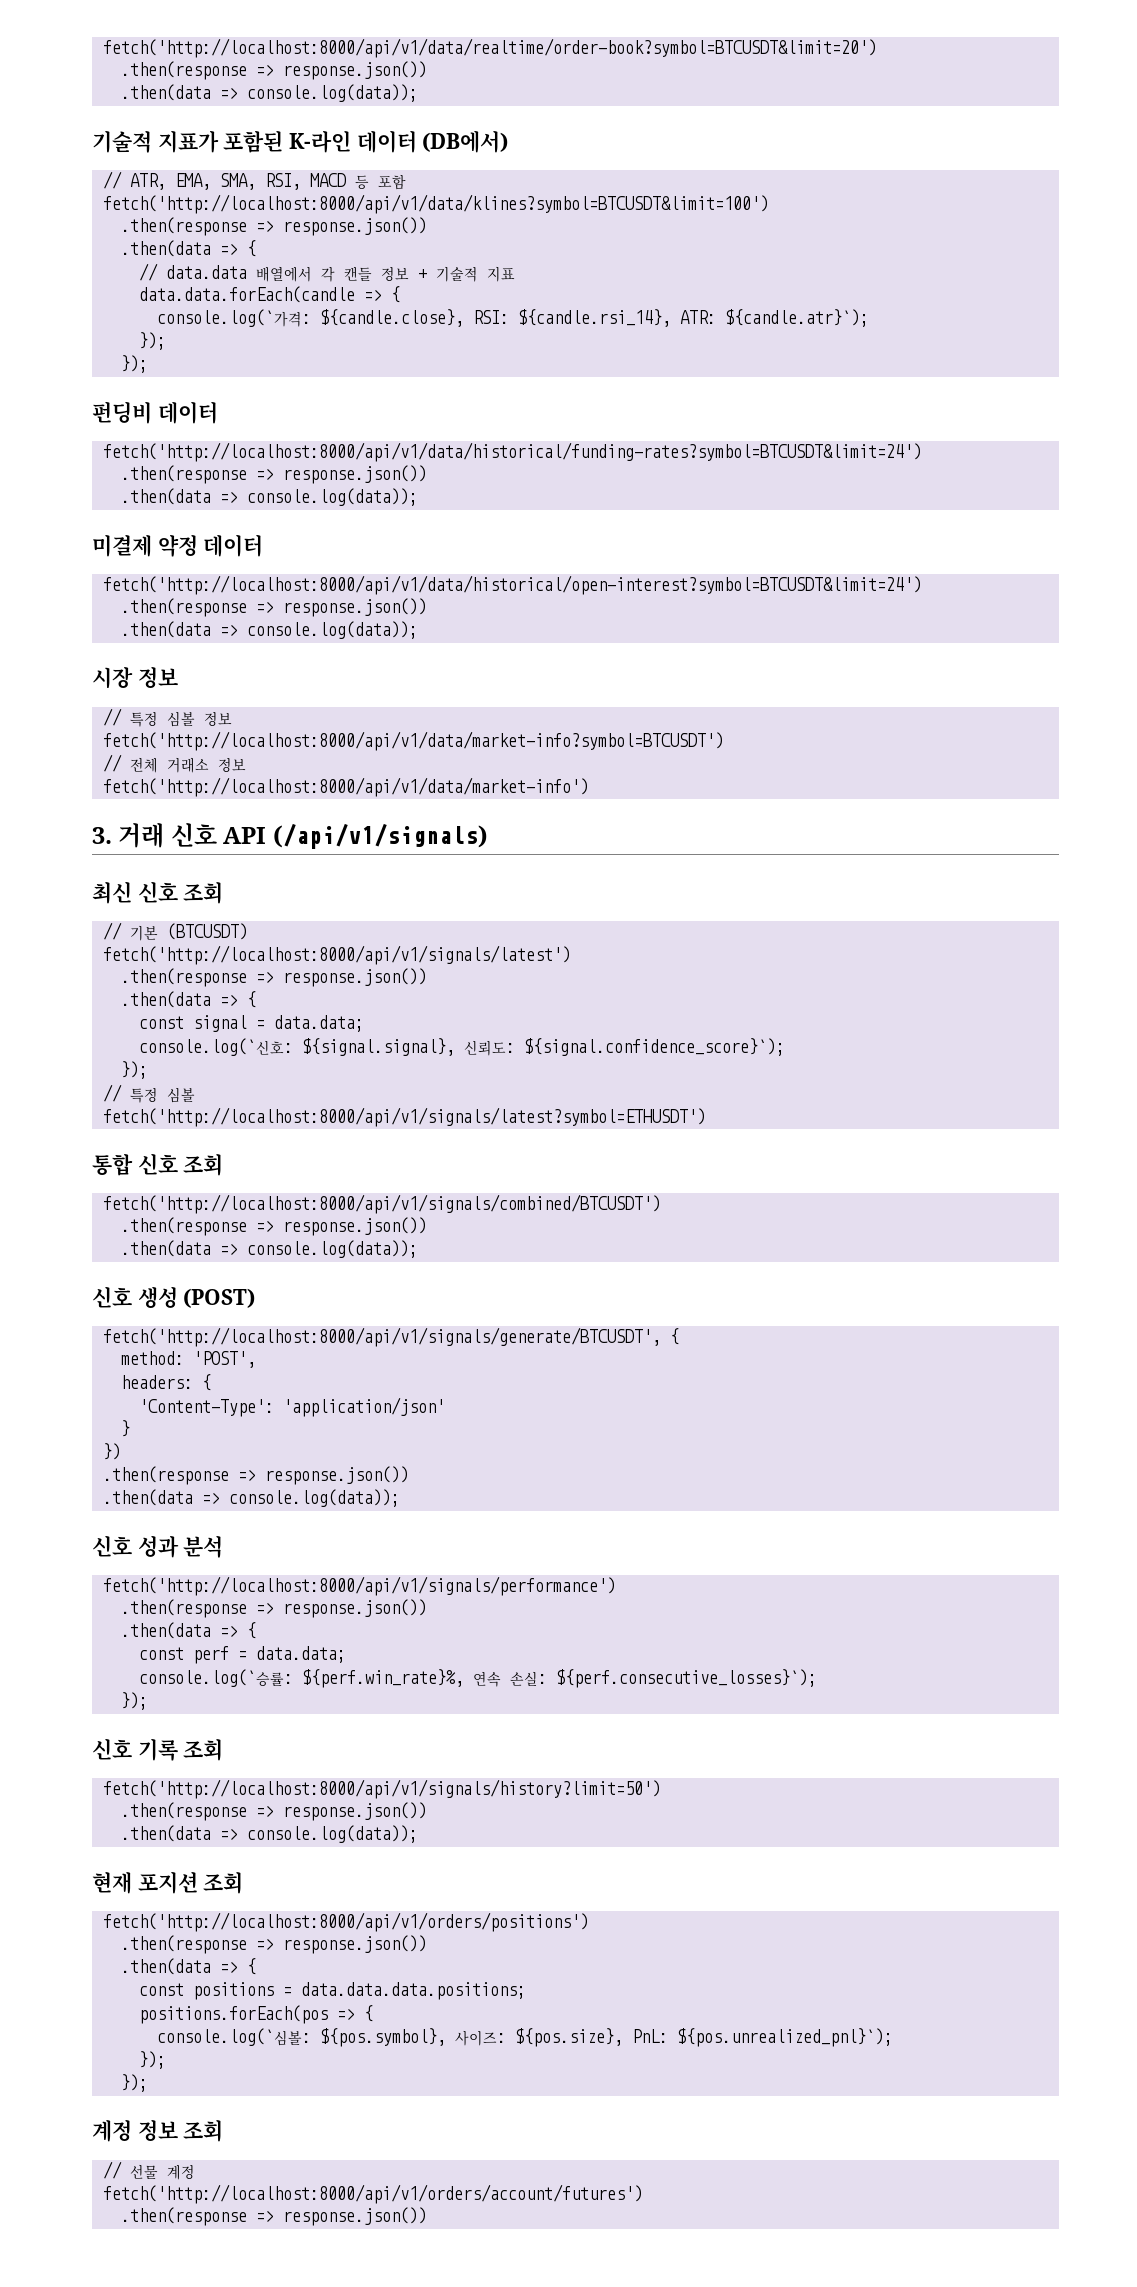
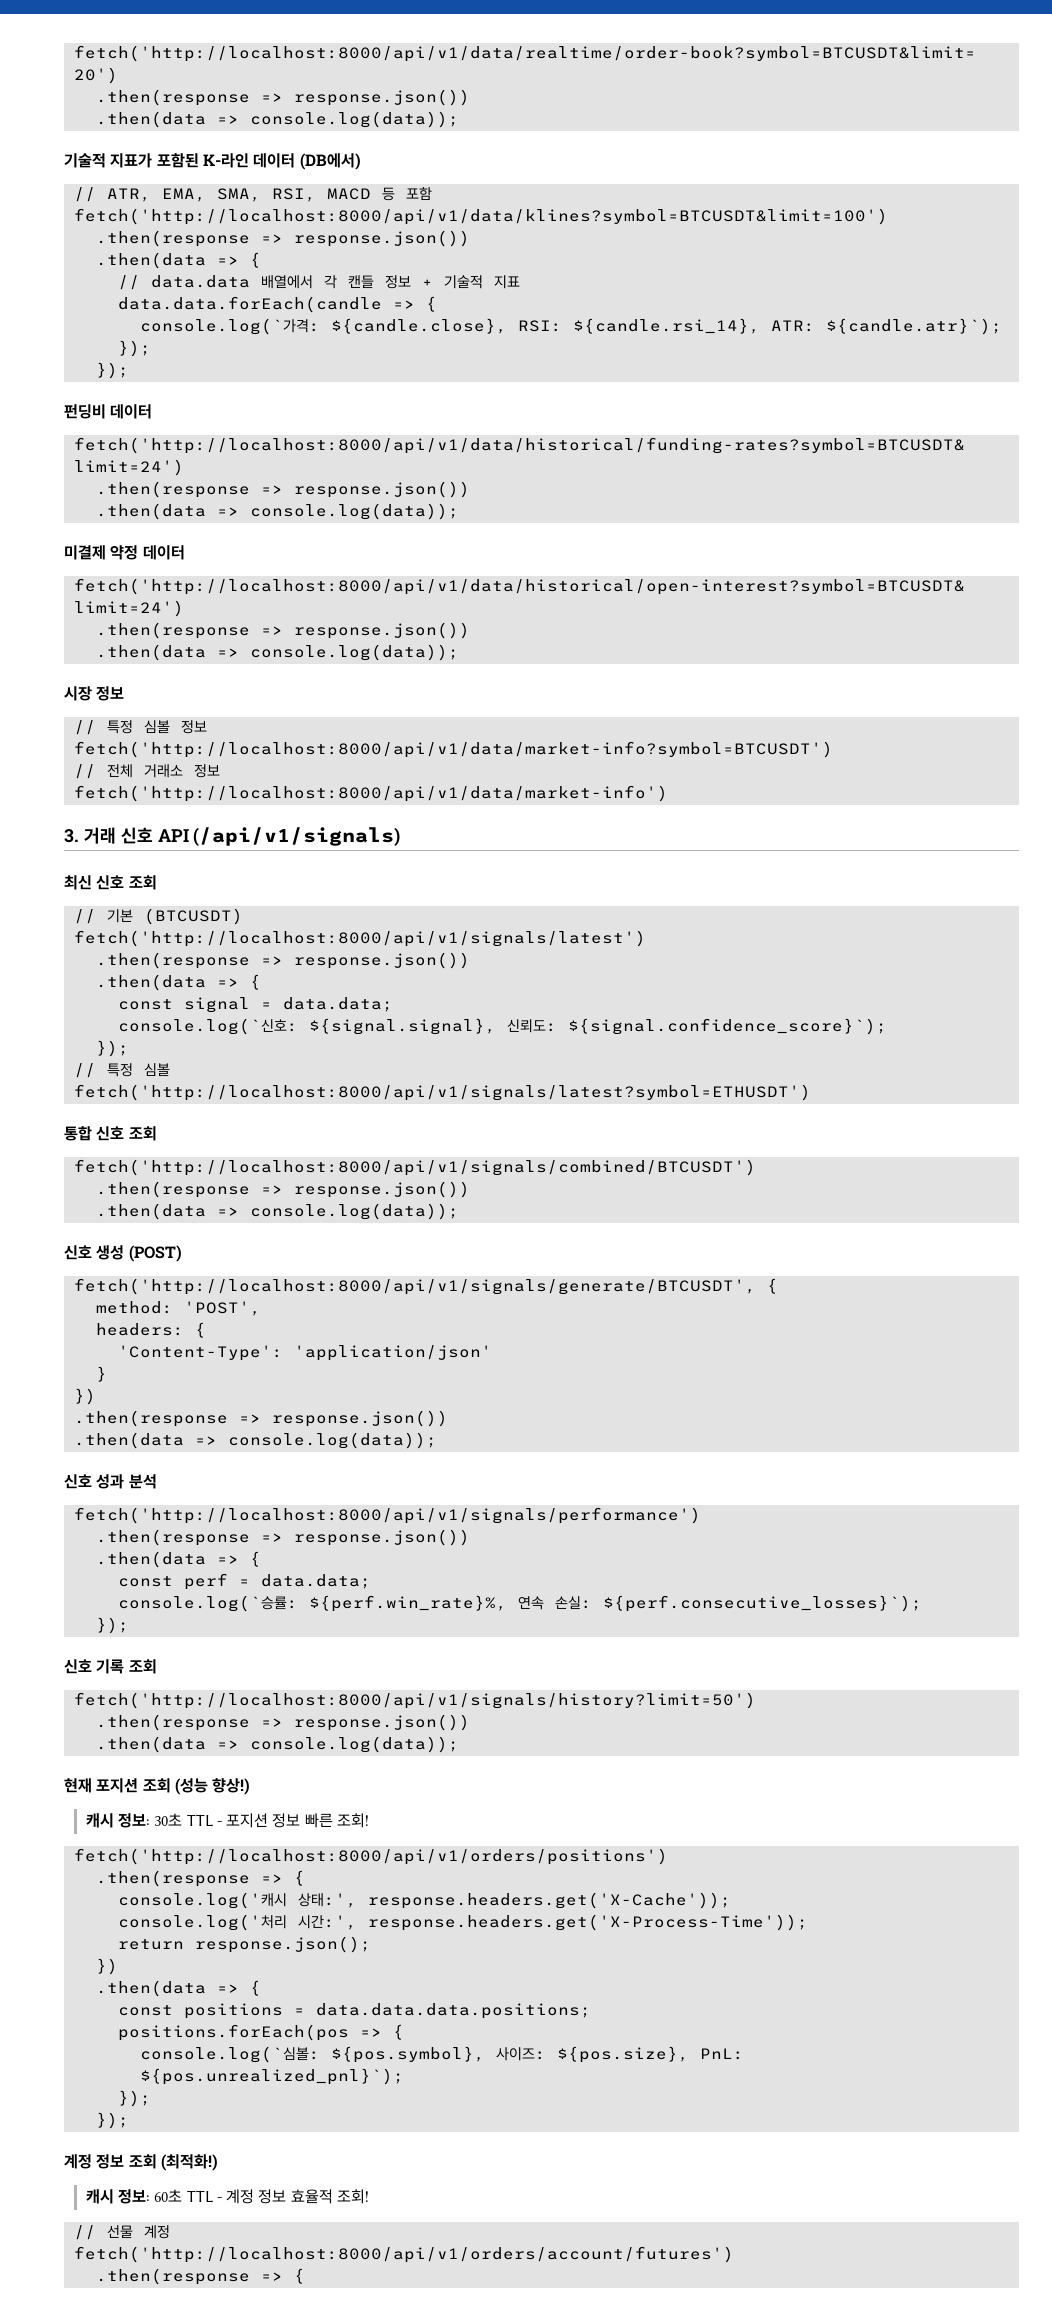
[102,1912,589,1932] [120,1935,427,1954] // fetch('http://localhost:8000/api/v1/orders/positions') // .then(response => response.json()) -> [174,1778,251,1795] [85,1813,370,1828] [73,1848,668,1865] [95,1870,305,1887] [117,1892,731,1909] [117,1914,808,1931] [117,1936,371,1953] [95,1958,118,1975] (성능 향상!) // 캐시 정보: 30초 TTL - 포지션 정보 빠른 조회! // fetch('http://localhost:8000/api/v1/orders/positions') // .then(response => { // console.log('캐시 상태:', response.headers.get('X-Cache')); // console.log('처리 시간:', response.headers.get('X-Process-Time')); // return response.json(); // })
(224, 2131) none -> [160,2154,218,2171] [85,2189,370,2204] (최적화!) // 캐시 정보: 60초 TTL - 계정 정보 효율적 조회!
[282,2207,427,2226] response.json()) -> [293,2268,305,2284] {

